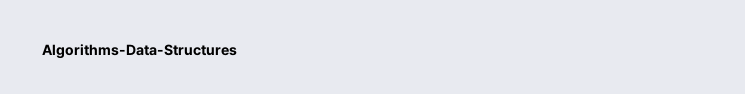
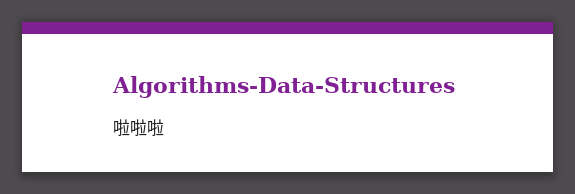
(237, 51) none -> [113,119,164,136] // 啦啦啦

